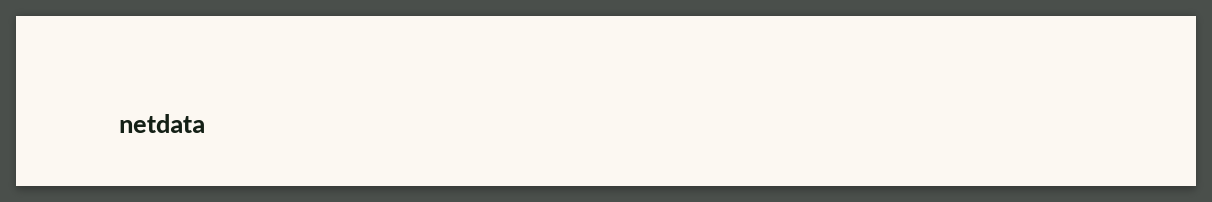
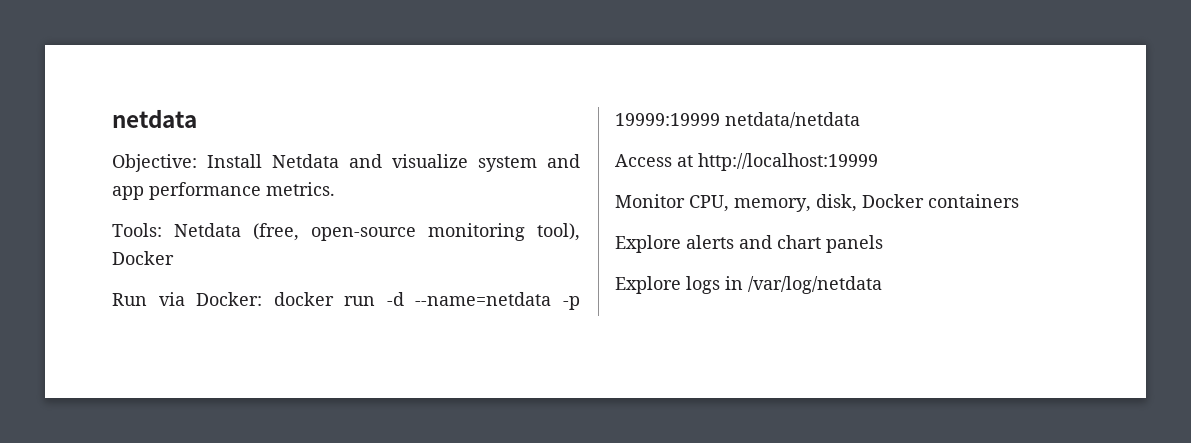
(205, 123) none -> [112,154,580,172] [112,182,335,200] [112,223,580,241] [112,251,174,265] [112,292,580,310] [615,112,860,128] [615,153,878,171] [615,194,1019,212] [615,235,883,253] [615,276,882,294] // Objective: Install Netdata and visualize system and app performance metrics. // Tools: Netdata (free, open-source monitoring tool), Docker // Run via Docker: docker run -d --name=netdata -p 19999:19999 netdata/netdata // Access at http://localhost:19999 // Monitor CPU, memory, disk, Docker containers // Explore alerts and chart panels // Explore logs in /var/log/netdata

